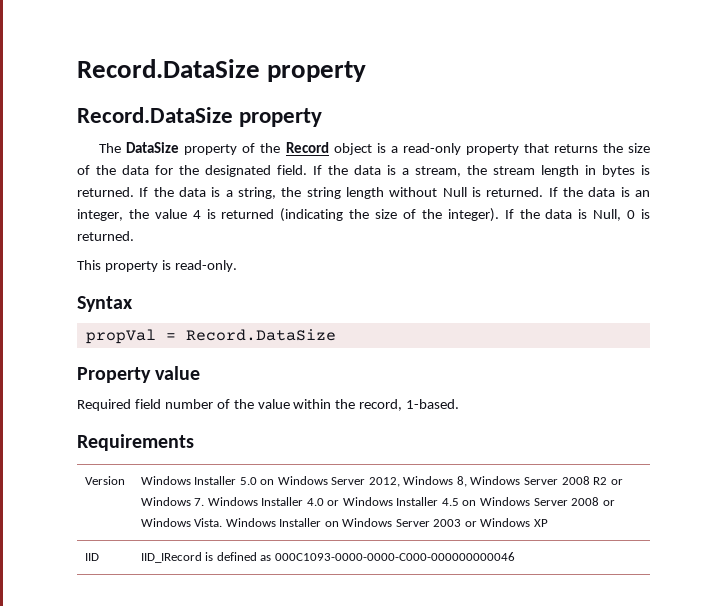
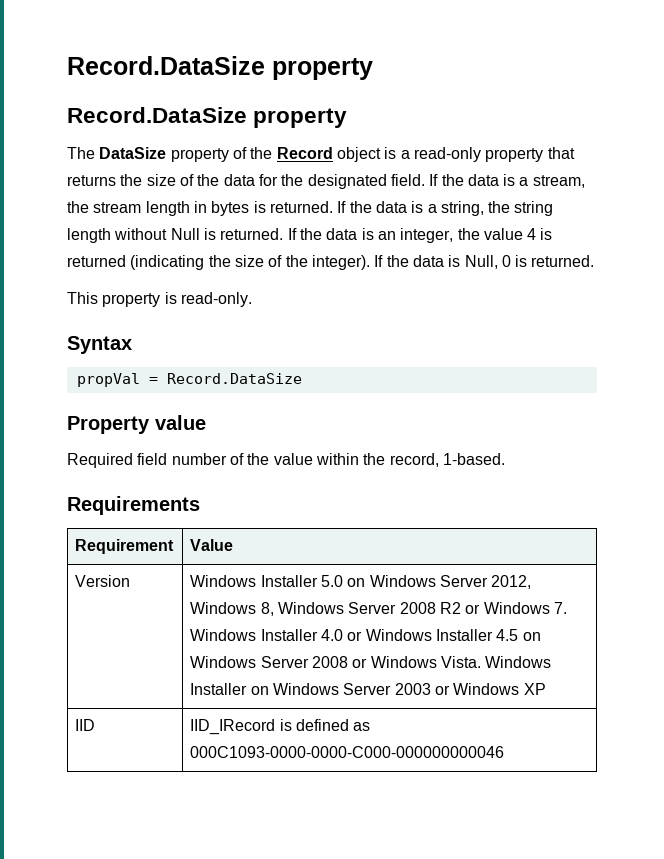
(194, 442) none -> [75,539,175,554] [190,539,234,551] // Requirement | Value

